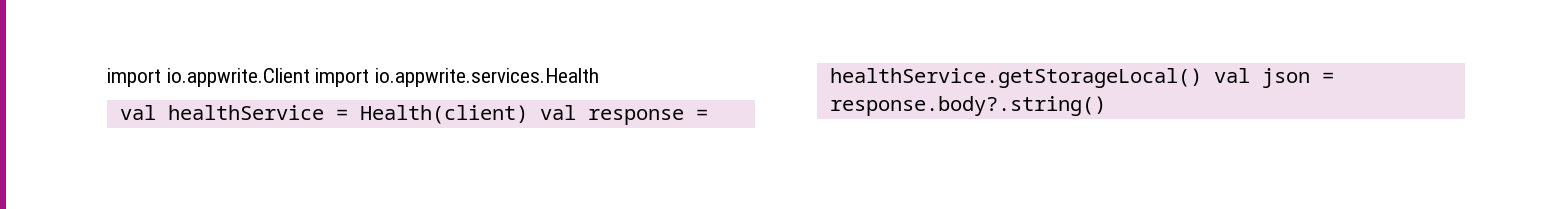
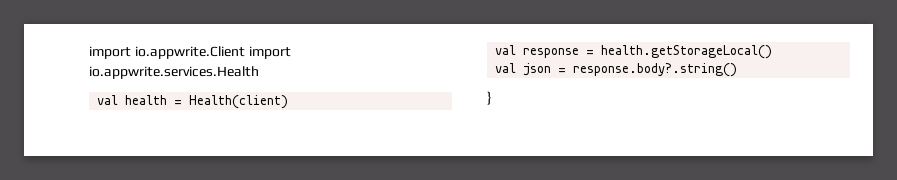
[167,105,324,120] healthService -> [125,95,168,105] health
(528, 114) none -> (289, 102) //
[829,68,1202,88] healthService.getStorageLocal() -> [601,45,773,59] health.getStorageLocal() //
(1106, 106) none -> [487,91,492,105] // }

